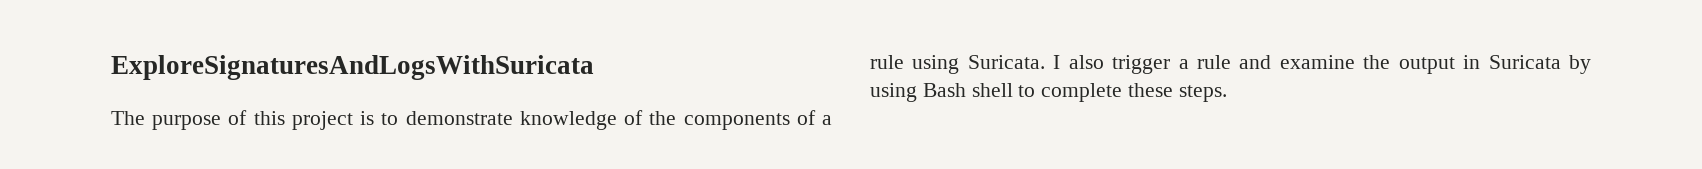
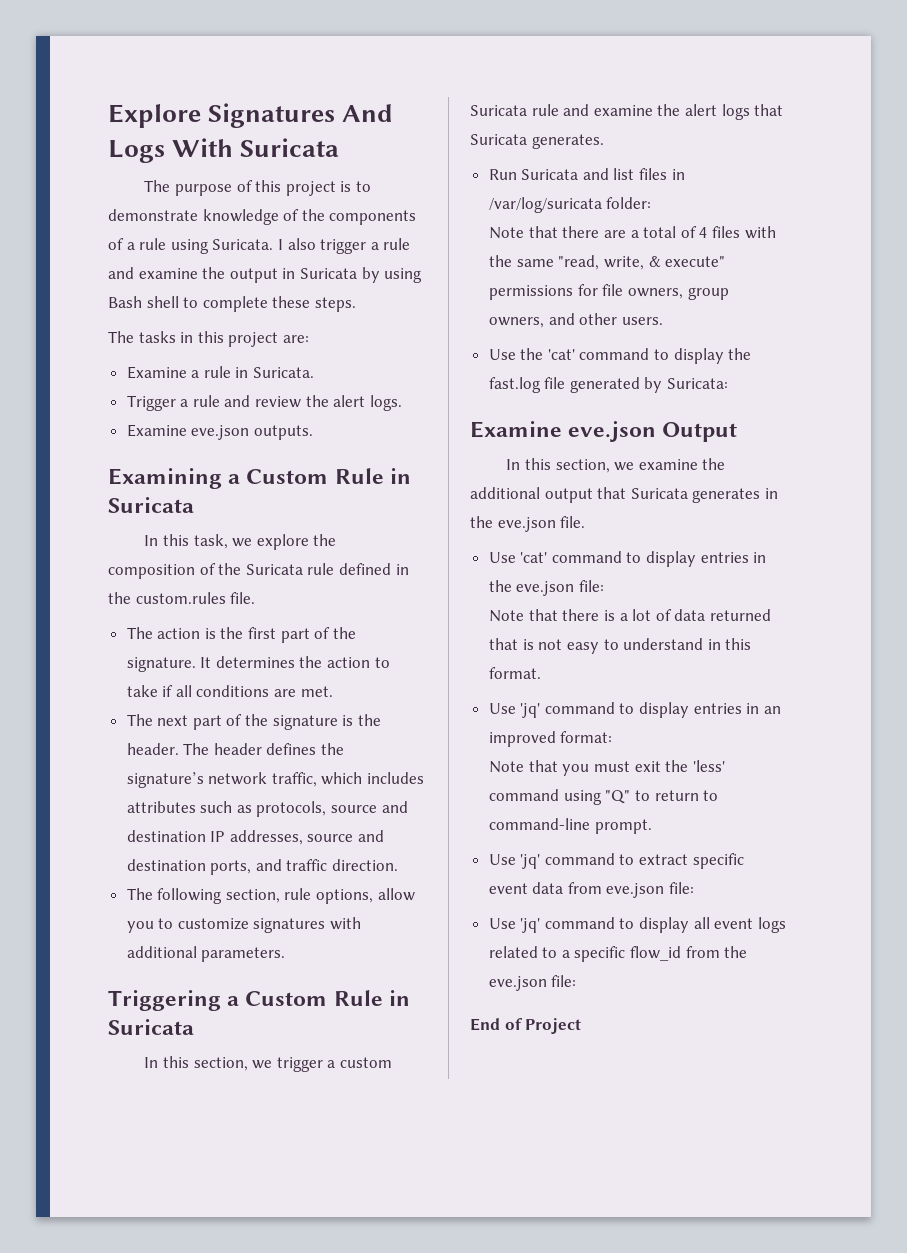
[111,55,594,80] ExploreSignaturesAndLogsWithSuricata -> [108,103,394,128] [108,138,340,163] Explore Signatures And Logs With Suricata
(1227, 93) none -> [108,331,309,347] [126,366,315,379] [126,395,402,411] [126,424,313,440] [108,468,411,489] [108,497,194,513] [144,534,337,550] [108,563,409,579] [108,592,256,604] [126,627,356,643] [126,656,390,672] [126,685,333,697] [126,714,381,730] [126,743,345,755] [126,772,425,788] [126,801,408,817] [126,830,385,845] [126,859,399,875] [126,888,415,904] [126,917,362,933] [126,946,286,962] [108,990,410,1011] [108,1019,194,1035] [144,1056,393,1072] [470,104,784,120] [470,134,604,149] [488,168,685,180] [488,197,652,213] [489,226,776,239] [489,255,726,270] [489,284,729,300] [489,313,664,328] [488,348,752,364] [488,377,729,393] [470,421,738,442] [506,458,726,473] [470,487,778,503] [470,516,586,532] [488,551,767,567] [488,580,604,596] [489,609,772,622] [489,638,752,654] [489,667,542,679] [488,702,781,718] [488,731,613,747] [489,760,725,776] [489,789,719,805] [489,818,652,834] [488,853,744,869] [488,882,695,898] [488,917,786,933] [488,946,748,962] [488,975,577,991] [470,1018,582,1034] // The tasks in this project are: // Examine a rule in Suricata. // Trigger a rule and review the alert logs. // Examine eve.json outputs. // Examining a Custom Rule in Suricata // In this task, we explore the composition of the Suricata rule defined in the custom.rules file. // The action is the first part of the signature. It determines the action to take if all conditions are met. // The next part of the signature is the header. The header defines the signature’s network traffic, which includes attributes such as protocols, source and destination IP addresses, source and destination ports, and traffic direction. // The following section, rule options, allow you to customize signatures with additional parameters. // Triggering a Custom Rule in Suricata // In this section, we trigger a custom Suricata rule and examine the alert logs that Suricata generates. // Run Suricata and list files in /var/log/suricata folder: // Note that there are a total of 4 files with the same "read, write, & execute" permissions for file owners, group owners, and other users. // Use the 'cat' command to display the fast.log file generated by Suricata: // Examine eve.json Output // In this section, we examine the additional output that Suricata generates in the eve.json file. // Use 'cat' command to display entries in the eve.json file: // Note that there is a lot of data returned that is not easy to understand in this format. // Use 'jq' command to display entries in an improved format: // Note that you must exit the 'less' command using "Q" to return to command-line prompt. // Use 'jq' command to extract specific event data from eve.json file: // Use 'jq' command to display all event logs related to a specific flow_id from the eve.json file: // End of Project

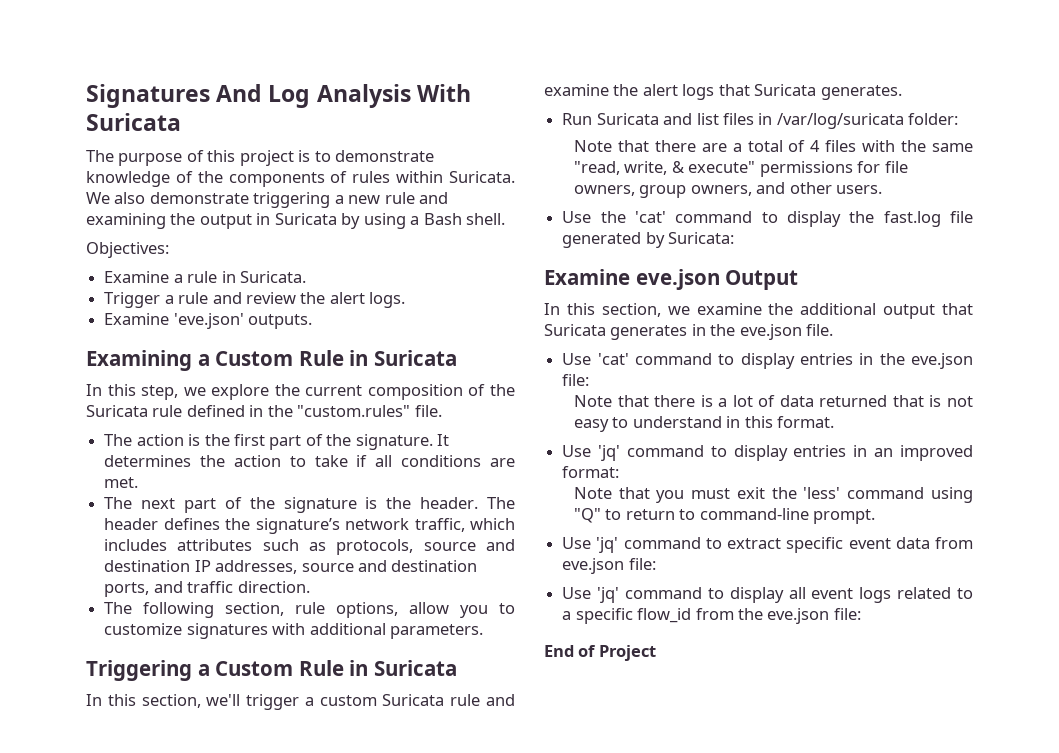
[108,104,201,128] Explore -> (86, 96) none
[108,140,165,163] Logs -> [268,84,411,108] Log Analysis
[126,238,411,254] [108,267,198,279] a rule using Suricata. I also trigger a rule and examine -> [352,171,515,183] [86,192,449,208] [86,213,166,229] rules within Suricata. We also demonstrate triggering a new rule and examining
[108,296,356,312] [108,331,309,347] Bash shell to complete these steps. // The tasks in this project are: -> [410,213,506,225] [86,242,169,258] a Bash shell. // Objectives:
[191,425,250,440] eve.json -> [173,313,244,329] 'eve.json'
[193,534,228,549] task, -> [141,385,179,400] step,
(337, 540) none -> [305,385,363,396] current
[135,592,226,604] custom.rules -> [297,405,411,417] "custom.rules"
[252,1060,273,1069] we -> [206,694,241,706] we'll

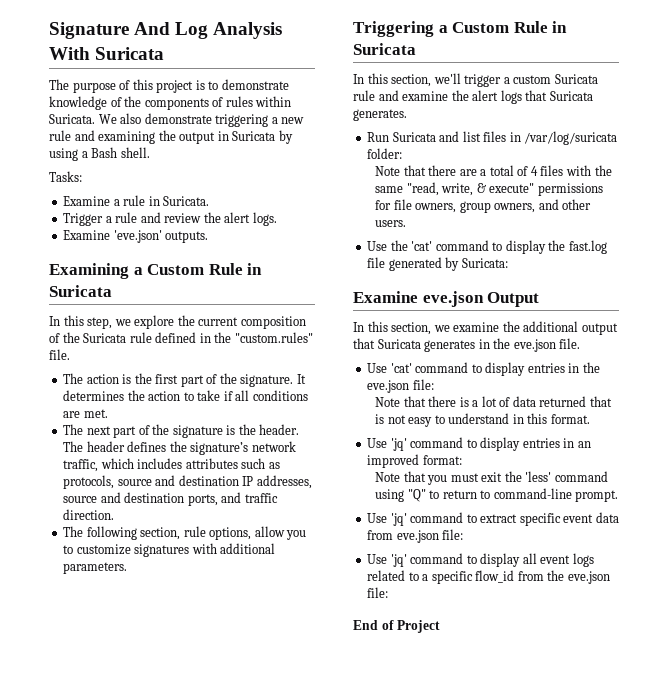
[86,84,210,108] Signatures -> [49,22,129,39] Signature
[86,242,169,258] Objectives: -> [49,171,82,182] Tasks:

